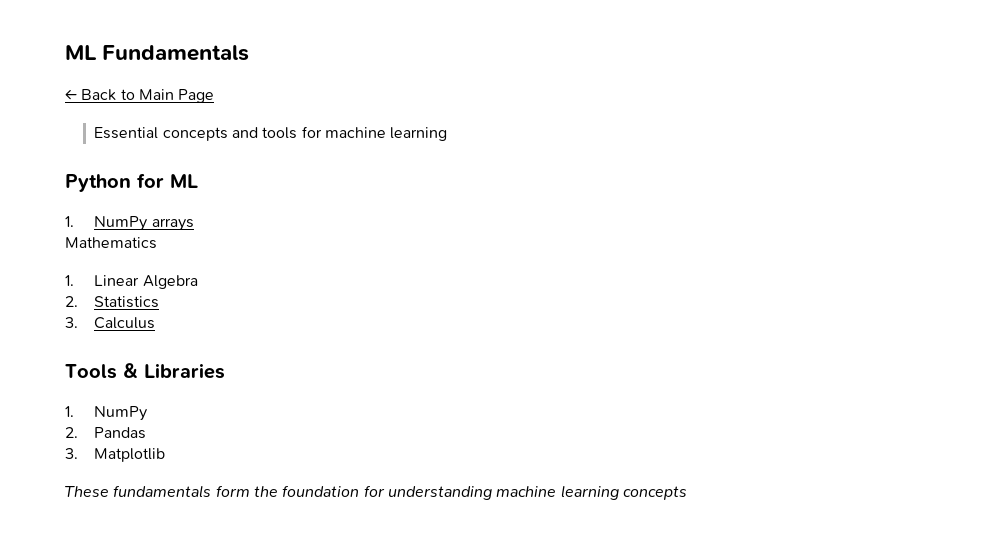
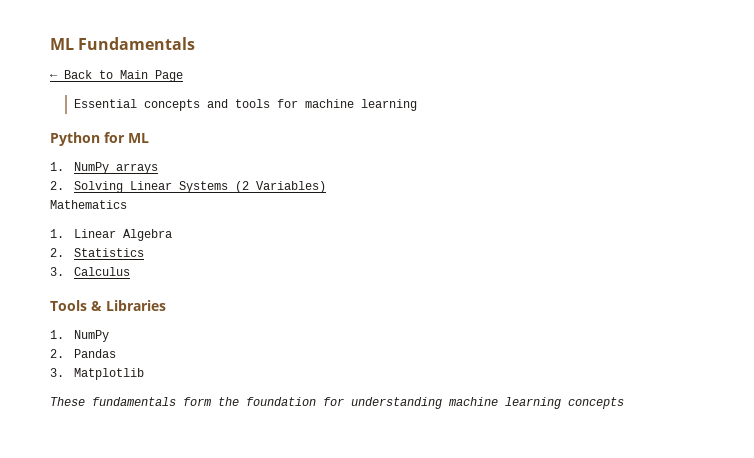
(194, 224) none -> [50,181,326,193] // 2. Solving Linear Systems (2 Variables)

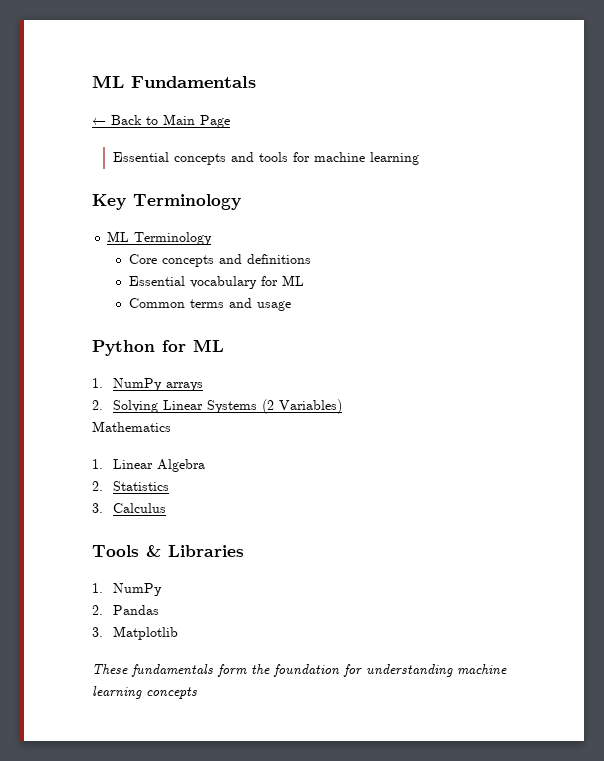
(417, 105) none -> [92,194,241,210] [107,231,213,245] [128,254,311,267] [128,275,304,289] [128,298,291,311] // Key Terminology // ML Terminology // Core concepts and definitions // Essential vocabulary for ML // Common terms and usage

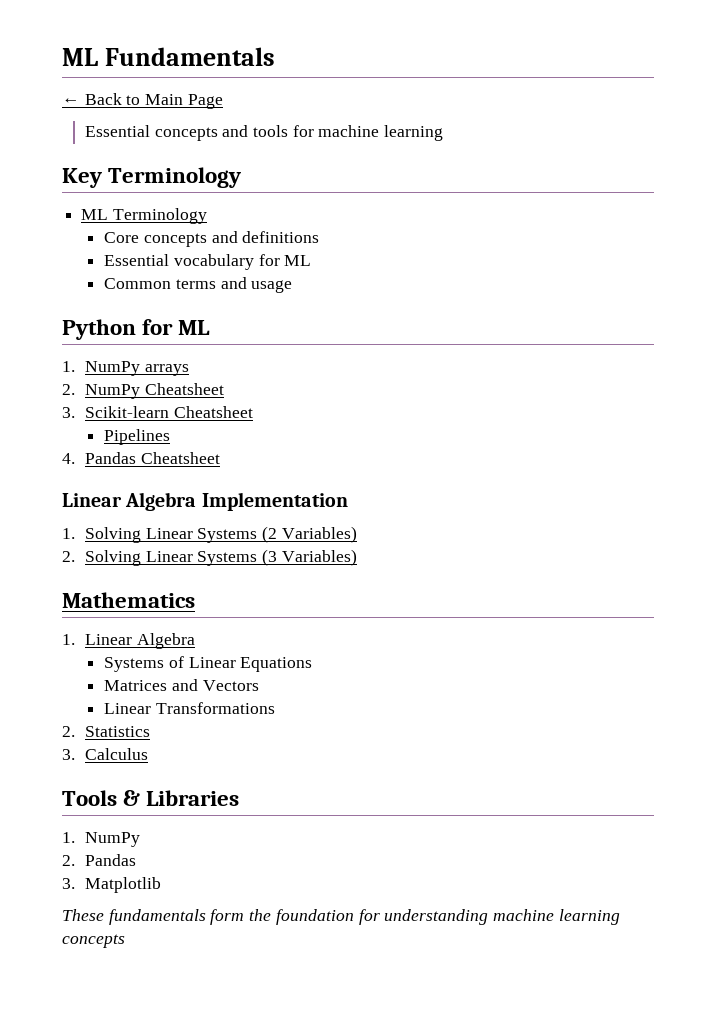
(103, 405) none -> [84,383,224,399] [62,406,253,418] [104,429,171,445] [62,452,220,464] [62,492,348,511] [62,528,75,539] NumPy Cheatsheet // 3. Scikit-learn Cheatsheet // Pipelines // 4. Pandas Cheatsheet // Linear Algebra Implementation // 1.
[92,421,171,432] [92,459,206,472] Mathematics // 1. Linear Algebra -> [62,549,357,566] [62,592,195,608] [62,633,195,649] [104,656,313,672] [104,679,259,691] [104,702,275,714] 2. Solving Linear Systems (3 Variables) // Mathematics // 1. Linear Algebra // Systems of Linear Equations // Matrices and Vectors // Linear Transformations

